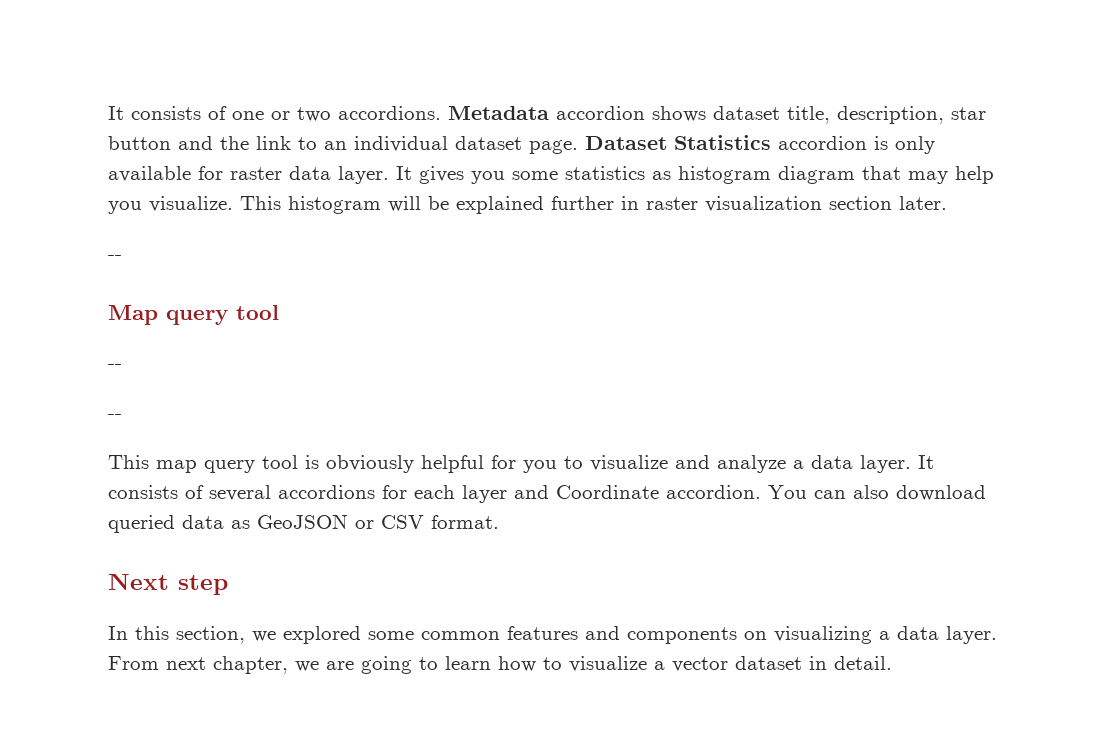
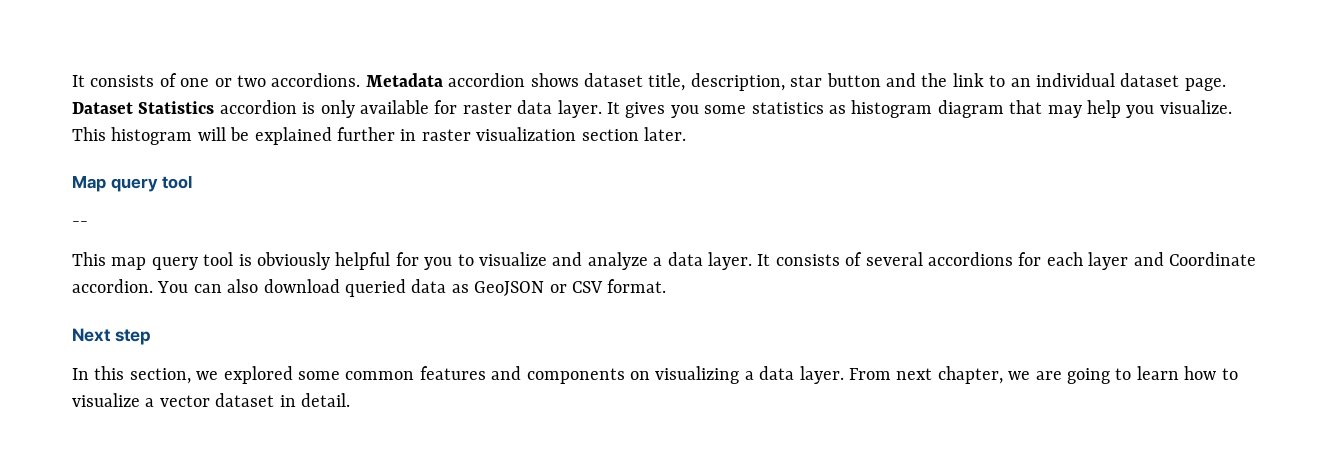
[108,255,122,260] // -- -> (686, 134) none
[108,414,122,419] // -- -> (88, 223) none

